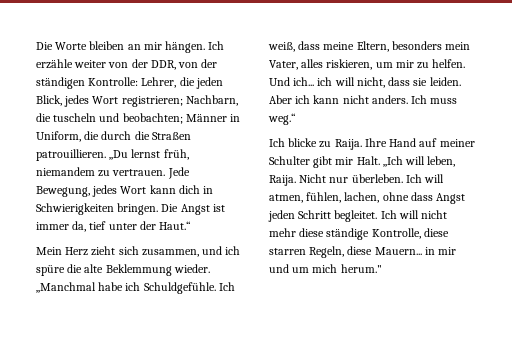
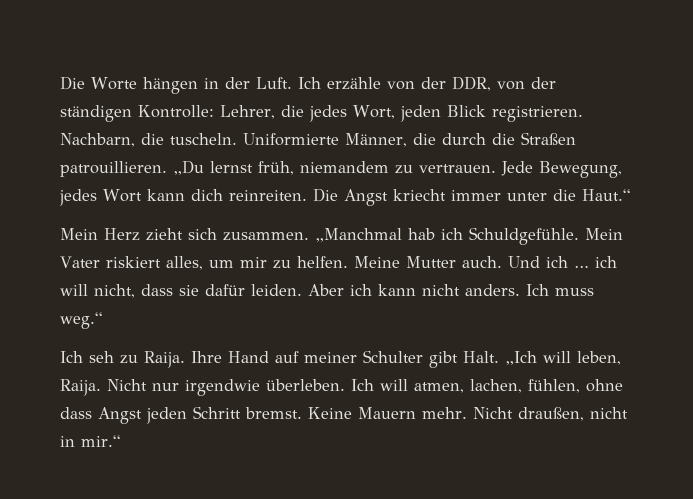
[89,41,206,53] bleiben an mir hängen. -> [142,77,292,94] hängen in der Luft.
[74,60,107,68] weiter -> (381, 83) none
[195,77,223,89] [36,95,238,107] [36,113,241,124] [36,131,81,142] jeden Blick, jedes Wort registrieren; Nachbarn, die tuscheln und beobachten; Männer in Uniform, -> [309,105,583,122] [60,133,407,147] jedes Wort, jeden Blick registrieren. Nachbarn, die tuscheln. Uniformierte Männer,
[203,186,214,194] [36,203,225,215] [36,221,156,232] in Schwierigkeiten bringen. Die Angst ist immer da, tief unter der -> [228,188,576,206] reinreiten. Die Angst kriecht immer unter die
[141,246,241,257] [36,264,210,276] [36,282,235,294] [268,41,471,52] [269,59,466,70] [269,77,315,86] zusammen, und ich spüre die alte Beklemmung wieder. „Manchmal habe ich Schuldgefühle. Ich weiß, dass meine Eltern, besonders mein Vater, alles riskieren, um mir zu helfen. Und ich... -> [223,227,623,245] [60,256,589,270] zusammen. „Manchmal hab ich Schuldgefühle. Mein Vater riskiert alles, um mir zu helfen. Meine Mutter auch. Und ich …
(428, 82) none -> [205,284,245,296] dafür
[288,138,318,147] blicke -> [89,351,114,363] seh
[335,157,354,165] mir -> (458, 359) none
(349, 180) none -> [185,379,260,396] irgendwie
[306,192,380,203] fühlen, lachen, -> [470,379,580,393] lachen, fühlen,
[334,210,448,222] [269,228,449,240] [269,246,457,258] [269,264,382,273] begleitet. Ich will nicht mehr diese ständige Kontrolle, diese starren Regeln, diese Mauern... in mir und um mich herum." -> [245,407,628,421] [60,435,121,447] bremst. Keine Mauern mehr. Nicht draußen, nicht in mir.“

